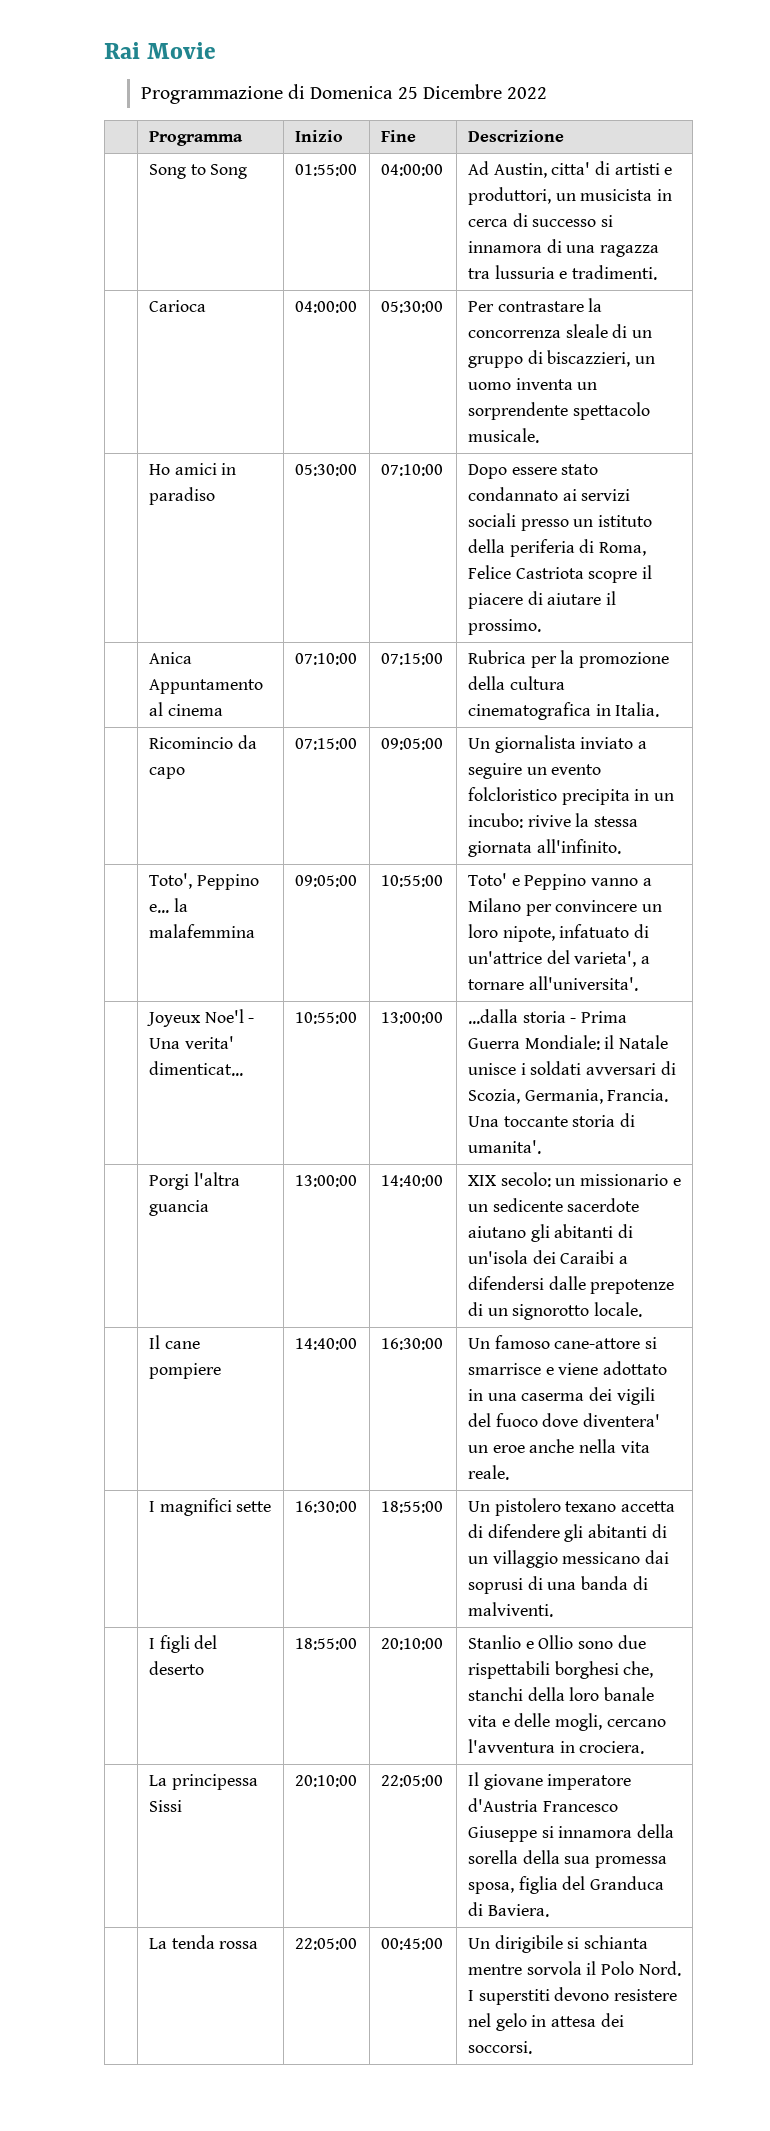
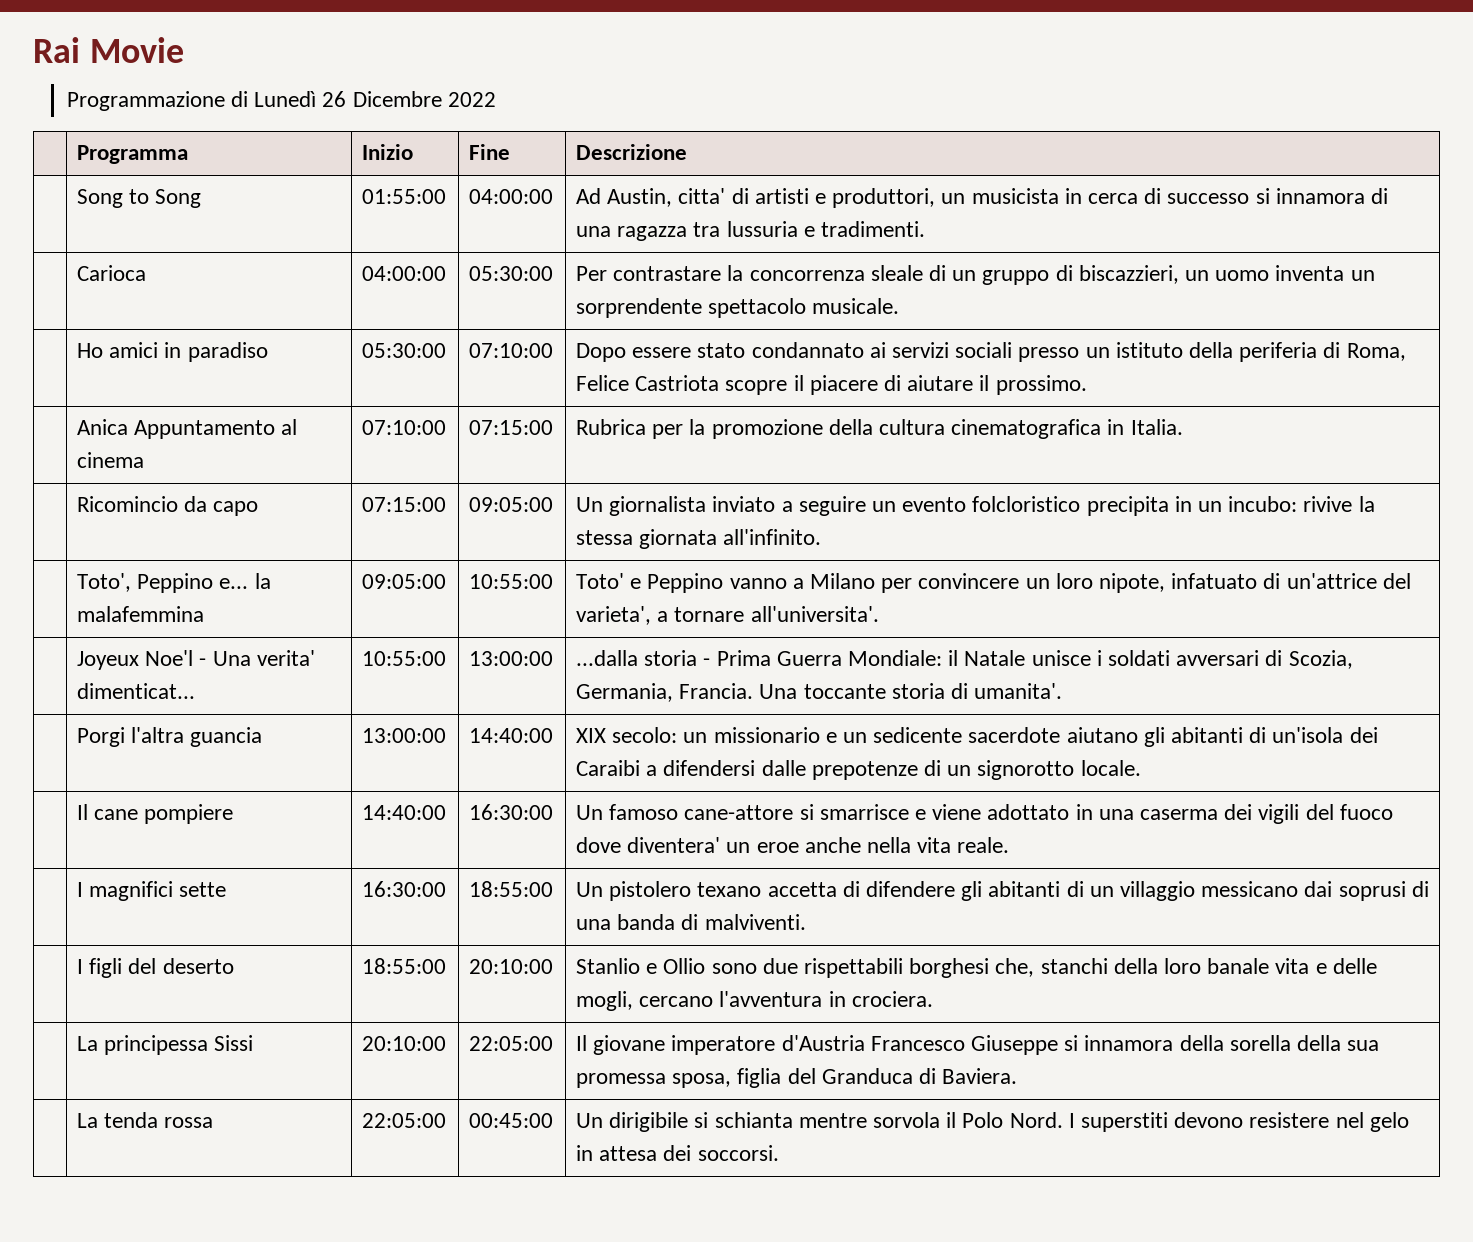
[310,86,418,99] Domenica 25 -> [254,91,347,107] Lunedì 26

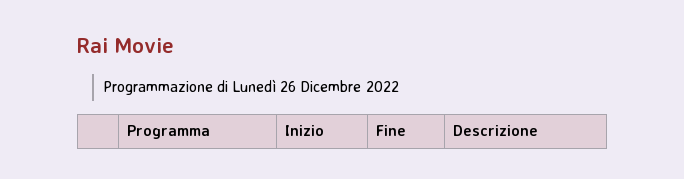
[76,189,202,208] [361,189,446,204] [468,189,553,204] [575,188,1389,208] [575,221,925,241] [76,265,146,281] [361,266,446,281] [468,266,553,281] [575,265,1375,285] [575,298,900,318] [76,342,268,362] [361,343,446,358] [468,343,553,358] [575,342,1406,362] [575,375,1087,395] [76,419,298,439] [76,452,144,468] [361,420,446,435] [468,420,553,435] [575,419,1183,439] [76,496,259,516] [361,497,446,512] [468,497,553,512] [575,496,1375,516] [575,529,822,549] [76,573,271,593] [76,606,204,622] [361,574,446,589] [468,574,553,589] [575,573,1411,593] [575,606,879,625] [76,650,315,670] [76,683,195,699] [361,651,446,666] [468,651,553,666] [575,650,1353,669] [575,683,1063,702] [76,727,263,747] [361,728,446,743] [468,728,553,743] [575,727,1378,747] [575,760,1141,780] [76,804,234,824] [361,805,446,820] [468,804,553,820] [575,804,1393,824] [575,837,1010,853] [76,881,227,901] [361,881,446,897] [468,881,553,897] [575,881,1429,901] [575,914,806,930] [76,958,234,978] [361,958,446,974] [468,959,553,974] [575,958,1377,978] [575,991,933,1011] [76,1035,254,1055] [361,1036,446,1051] [468,1036,553,1051] [575,1035,1380,1055] [575,1068,1018,1088] [76,1112,214,1128] [361,1113,446,1128] [468,1113,553,1128] [575,1112,1409,1132] [575,1145,779,1161] // | Song to Song | 01:55:00 | 04:00:00 | Ad Austin, citta' di artisti e produttori, un musicista in cerca di successo si innamora di una ragazza tra lussuria e tradimenti. // | Carioca | 04:00:00 | 05:30:00 | Per contrastare la concorrenza sleale di un gruppo di biscazzieri, un uomo inventa un sorprendente spettacolo musicale. // | Ho amici in paradiso | 05:30:00 | 07:10:00 | Dopo essere stato condannato ai servizi sociali presso un istituto della periferia di Roma, Felice Castriota scopre il piacere di aiutare il prossimo. // | Anica Appuntamento al cinema | 07:10:00 | 07:15:00 | Rubrica per la promozione della cultura cinematografica in Italia. // | Ricomincio da capo | 07:15:00 | 09:05:00 | Un giornalista inviato a seguire un evento folcloristico precipita in un incubo: rivive la stessa giornata all'infinito. // | Toto', Peppino e... la malafemmina | 09:05:00 | 10:55:00 | Toto' e Peppino vanno a Milano per convincere un loro nipote, infatuato di un'attrice del varieta', a tornare all'universita'. // | Joyeux Noe'l - Una verita' dimenticat... | 10:55:00 | 13:00:00 | ...dalla storia - Prima Guerra Mondiale: il Natale unisce i soldati avversari di Scozia, Germania, Francia. Una toccante storia di umanita'. // | Porgi l'altra guancia | 13:00:00 | 14:40:00 | XIX secolo: un missionario e un sedicente sacerdote aiutano gli abitanti di un'isola dei Caraibi a difendersi dalle prepotenze di un signorotto locale. // | Il cane pompiere | 14:40:00 | 16:30:00 | Un famoso cane-attore si smarrisce e viene adottato in una caserma dei vigili del fuoco dove diventera' un eroe anche nella vita reale. // | I magnifici sette | 16:30:00 | 18:55:00 | Un pistolero texano accetta di difendere gli abitanti di un villaggio messicano dai soprusi di una banda di malviventi. // | I figli del deserto | 18:55:00 | 20:10:00 | Stanlio e Ollio sono due rispettabili borghesi che, stanchi della loro banale vita e delle mogli, cercano l'avventura in crociera. // | La principessa Sissi | 20:10:00 | 22:05:00 | Il giovane imperatore d'Austria Francesco Giuseppe si innamora della sorella della sua promessa sposa, figlia del Granduca di Baviera. // | La tenda rossa | 22:05:00 | 00:45:00 | Un dirigibile si schianta mentre sorvola il Polo Nord. I superstiti devono resistere nel gelo in attesa dei soccorsi. -> (539, 130) none

